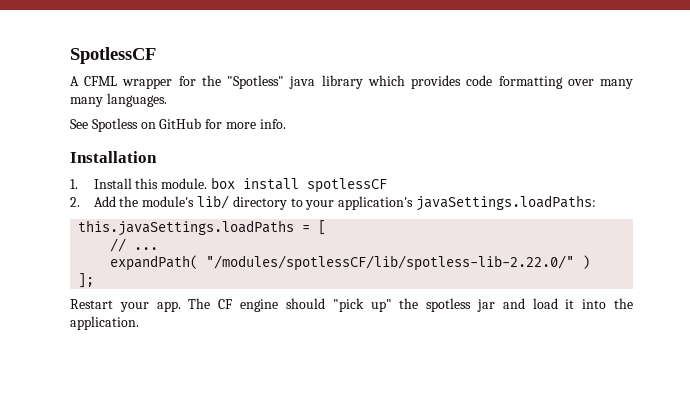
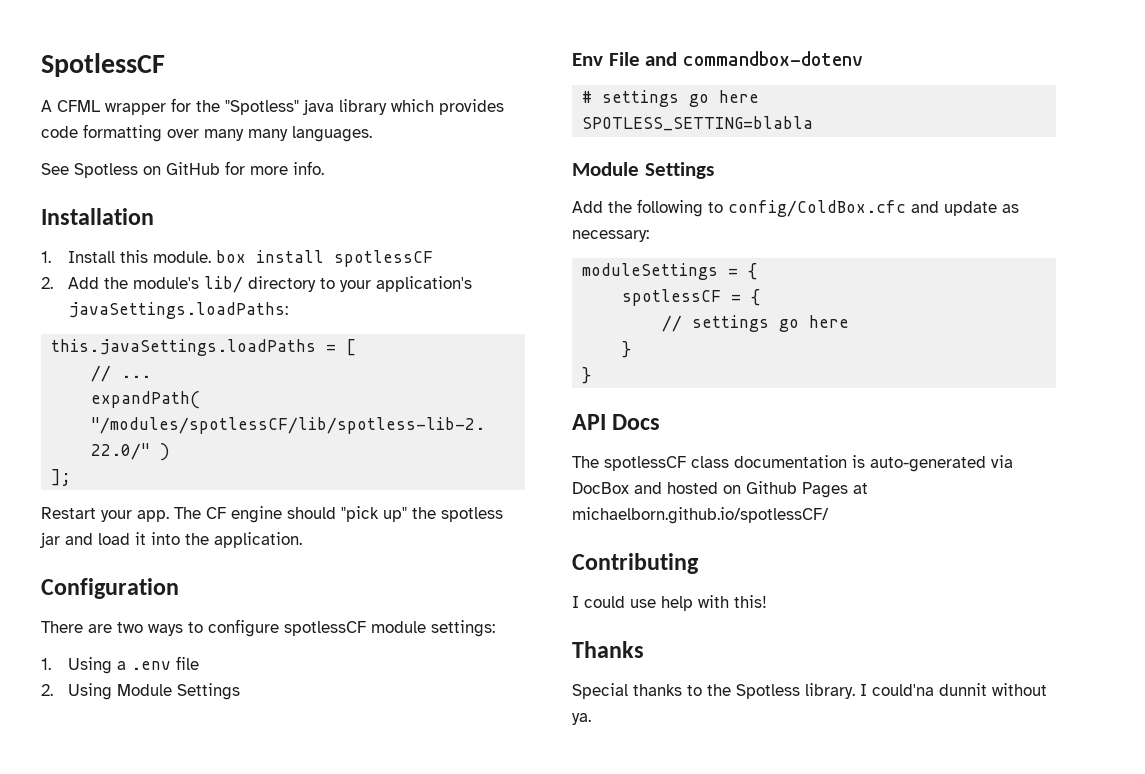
(139, 323) none -> [41,578,179,599] [41,619,495,637] [41,656,199,674] [41,683,240,700] [572,51,863,66] [582,90,760,107] [582,116,814,131] [572,162,714,179] [572,199,1019,217] [572,230,649,242] [582,263,758,280] [622,289,761,306] [662,315,850,332] [622,341,632,358] [582,367,592,384] [572,414,661,430] [572,455,1013,472] [572,481,868,498] [572,507,829,524] [572,553,699,574] [572,595,767,611] [572,641,644,658] [572,683,1047,699] [572,713,591,725] // Configuration // There are two ways to configure spotlessCF module settings: // 1. Using a .env file // 2. Using Module Settings // Env File and commandbox-dotenv // # settings go here // SPOTLESS_SETTING=blabla // Module Settings // Add the following to config/ColdBox.cfc and update as necessary: // moduleSettings = { // spotlessCF = { // // settings go here // } // } // API Docs // The spotlessCF class documentation is auto-generated via DocBox and hosted on Github Pages at michaelborn.github.io/spotlessCF/ // Contributing // I could use help with this! // Thanks // Special thanks to the Spotless library. I could'na dunnit without ya.

